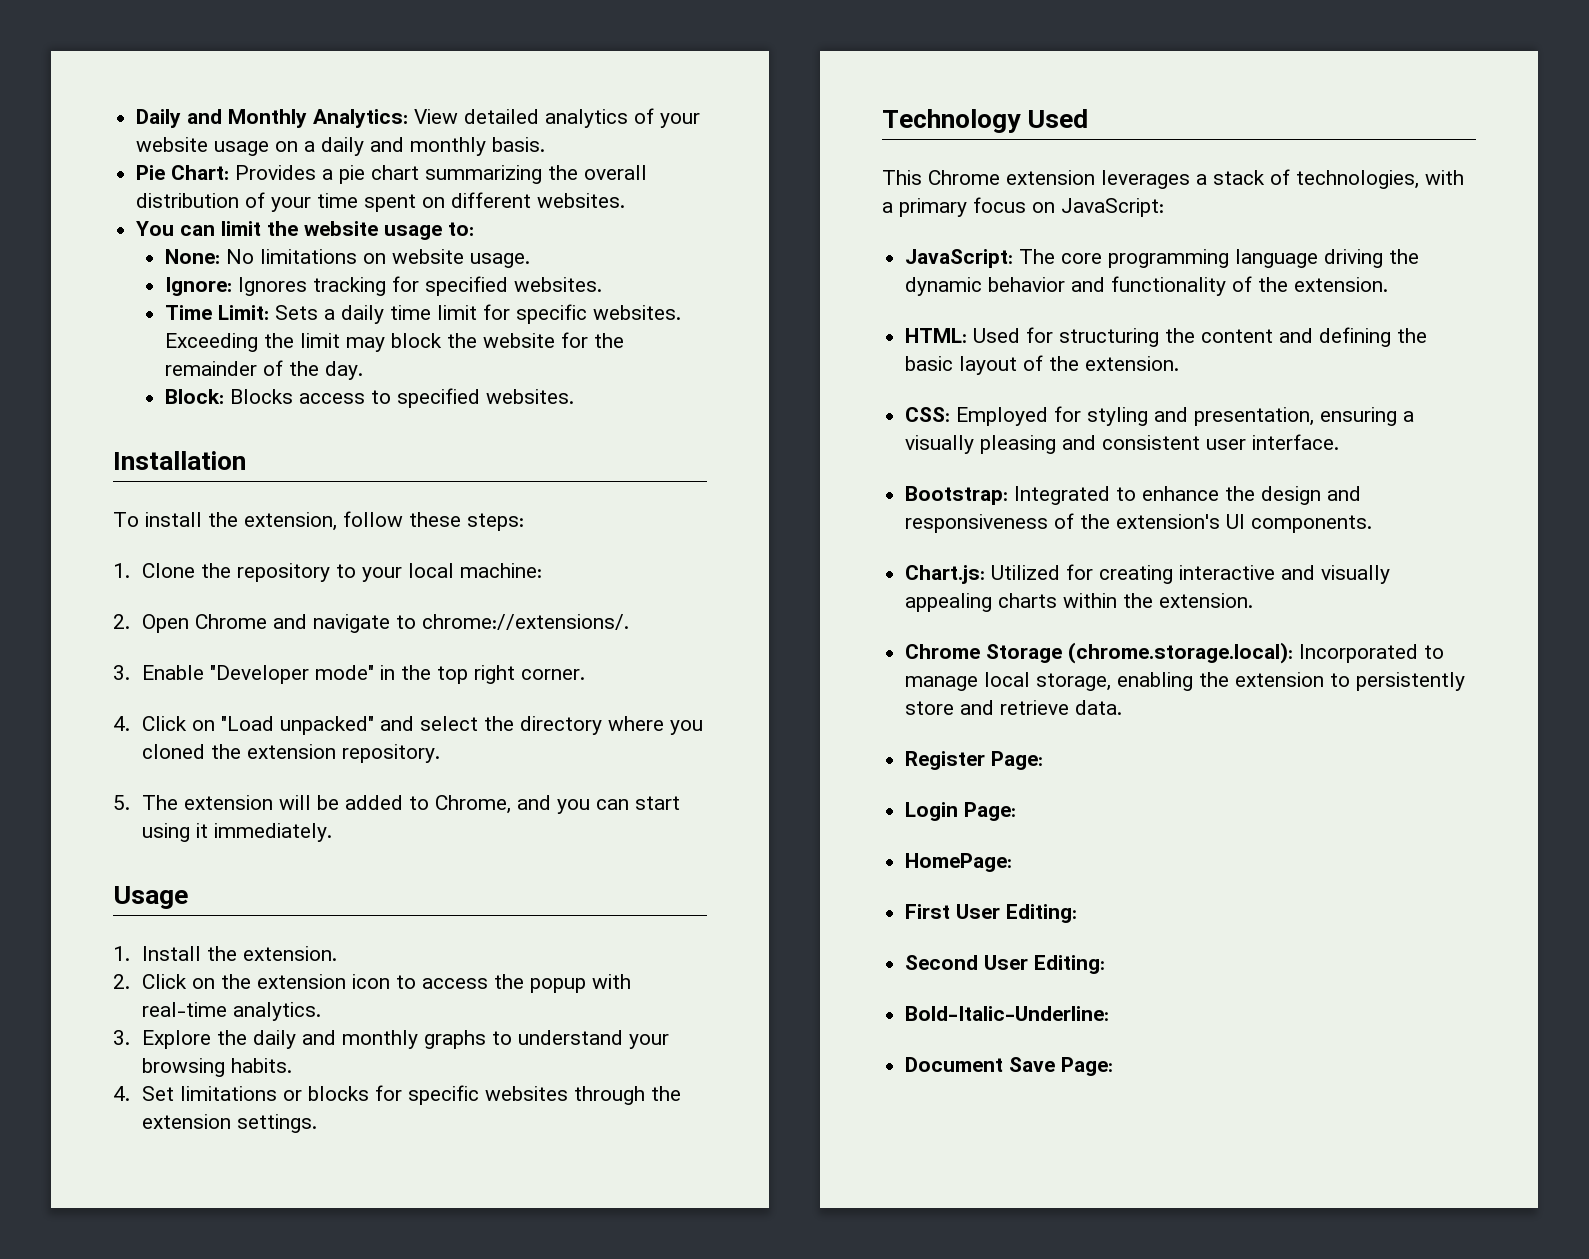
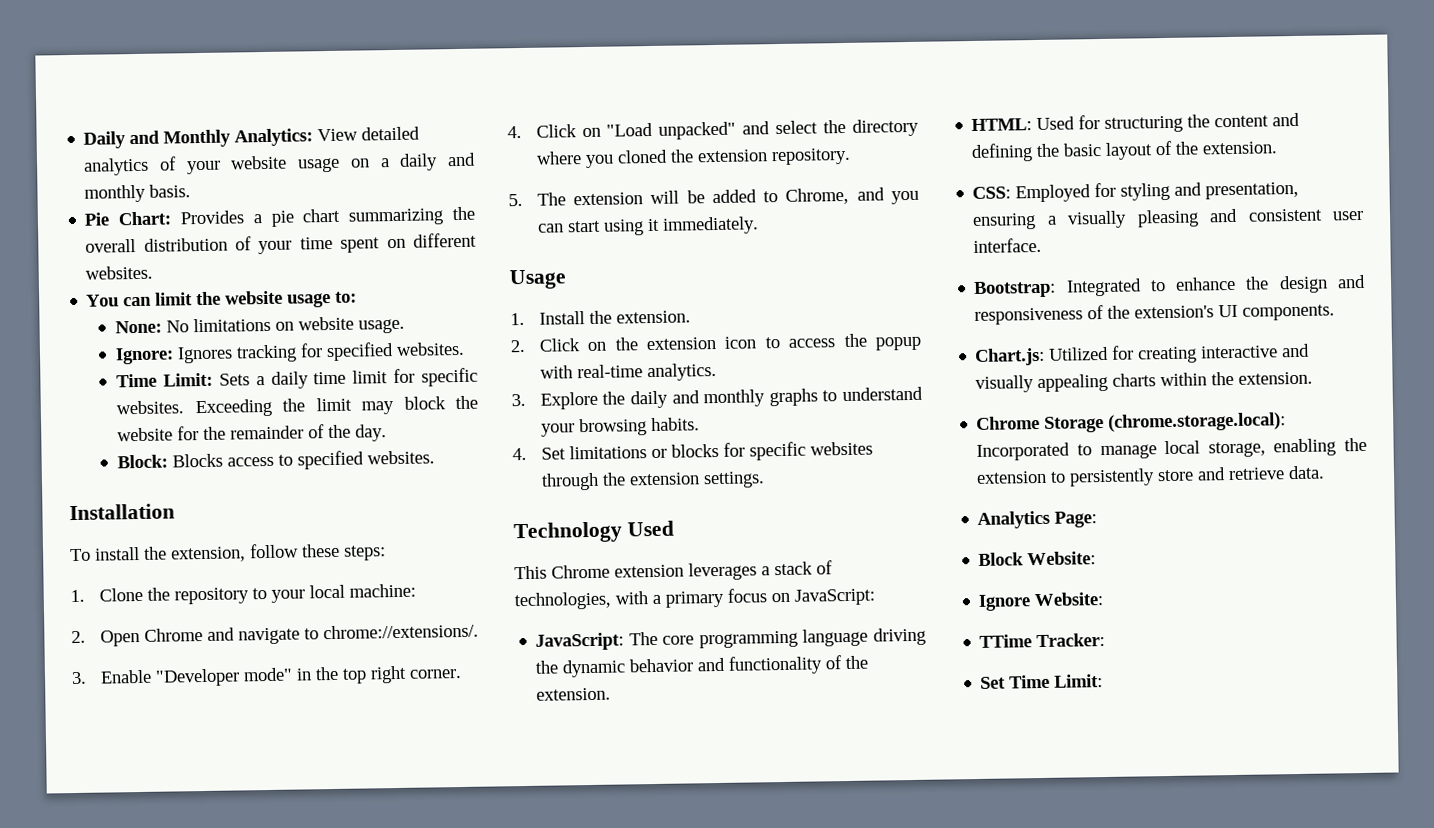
[905,751,1044,770] [905,802,1017,821] [905,853,1013,872] [905,904,1078,923] [905,955,1106,974] [905,1006,1110,1021] [905,1057,1114,1076] Register Page: // Login Page: // HomePage: // First User Editing: // Second User Editing: // Bold-Italic-Underline: // Document Save Page: -> [977,510,1098,529] [978,551,1097,566] [978,592,1105,611] [979,632,1106,648] [980,674,1104,689] Analytics Page: // Block Website: // Ignore Website: // TTime Tracker: // Set Time Limit:

